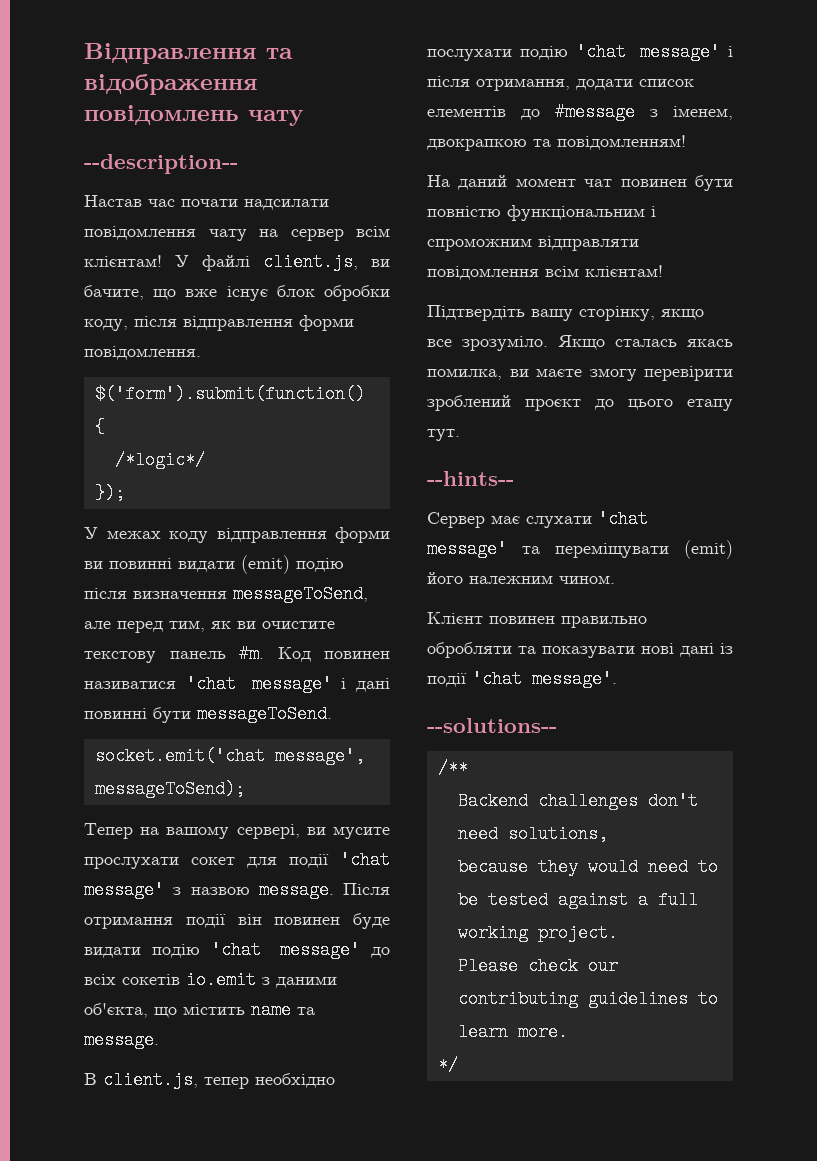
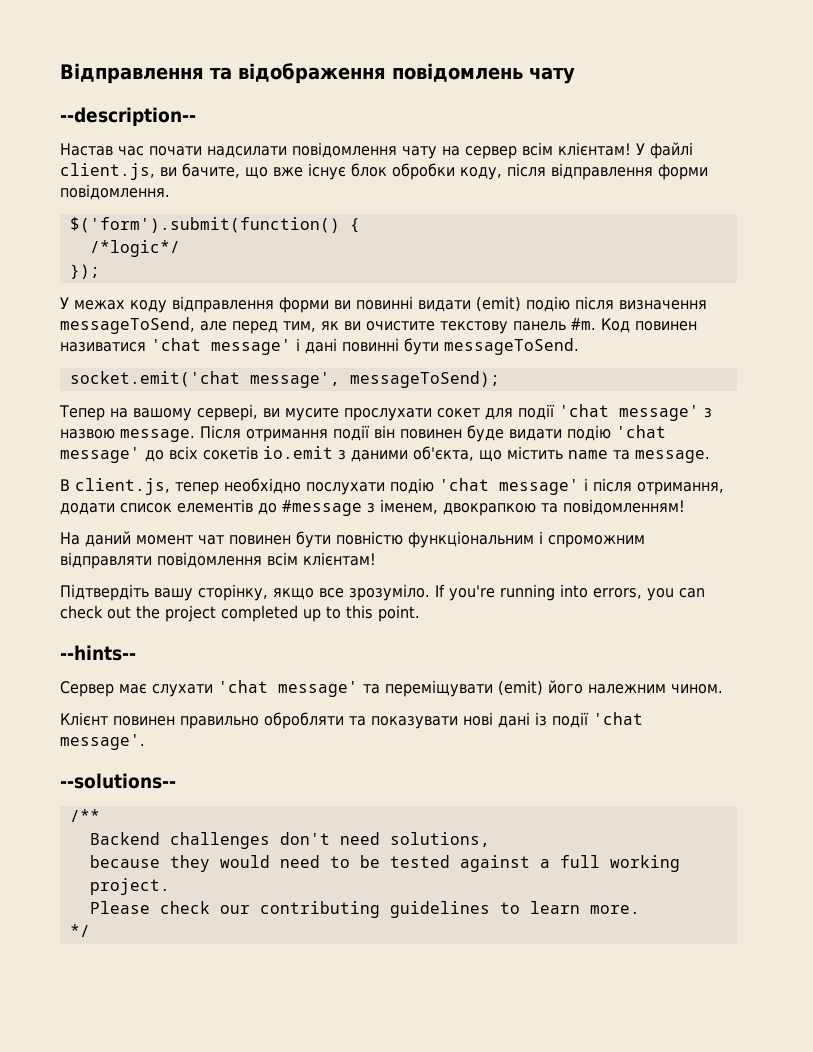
[558,335,733,350] [427,366,733,381] [427,395,733,411] [427,429,460,441] Якщо сталась якась помилка, ви маєте змогу перевірити зроблений проєкт до цього етапу тут. -> [435,584,705,601] [60,605,420,622] If you're running into errors, you can check out the project completed up to this point.

